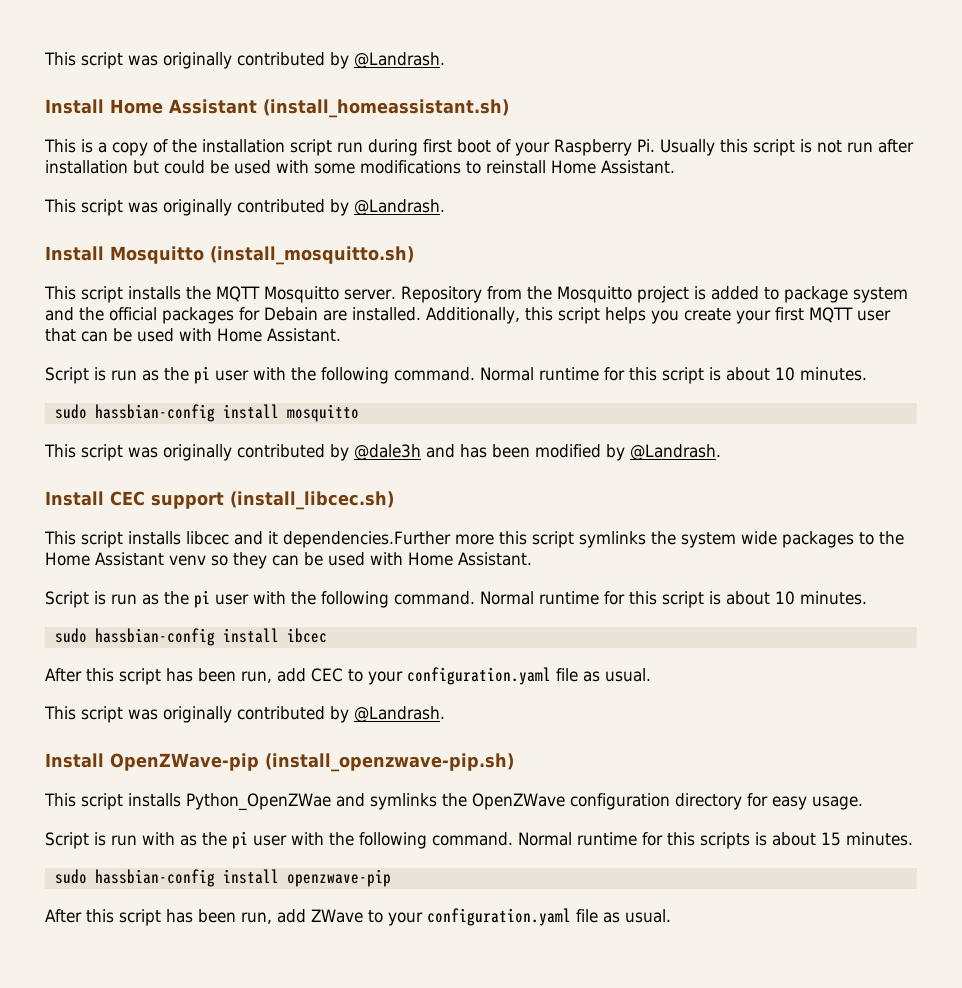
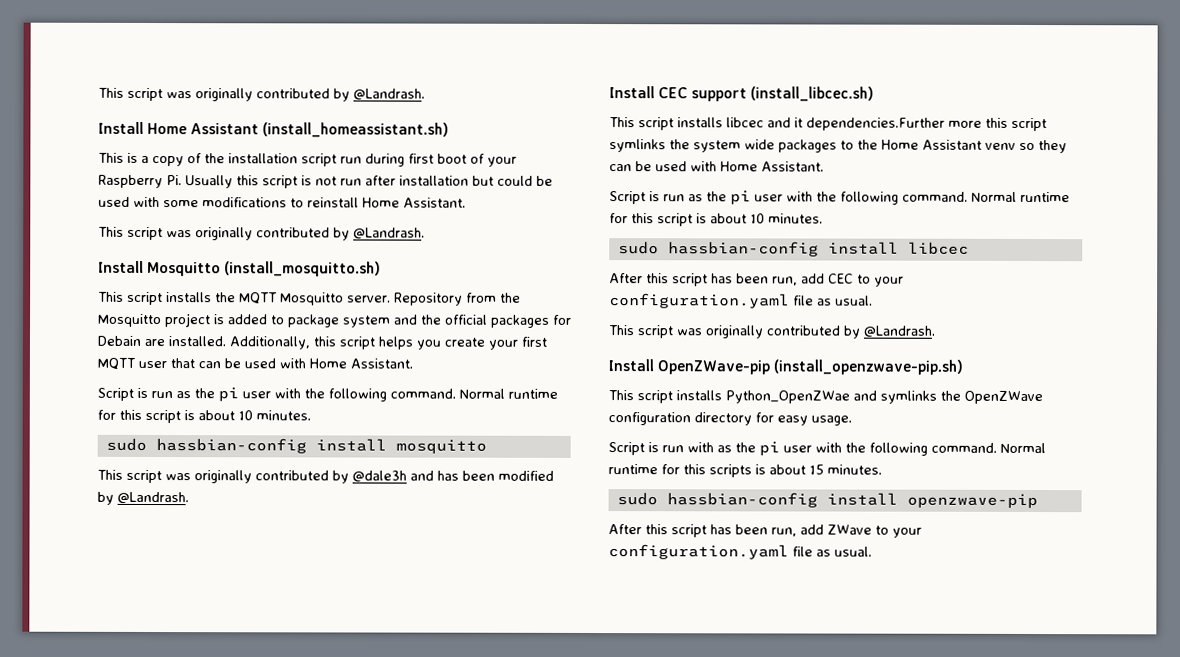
[286,628,327,643] ibcec -> [907,241,969,255] libcec

